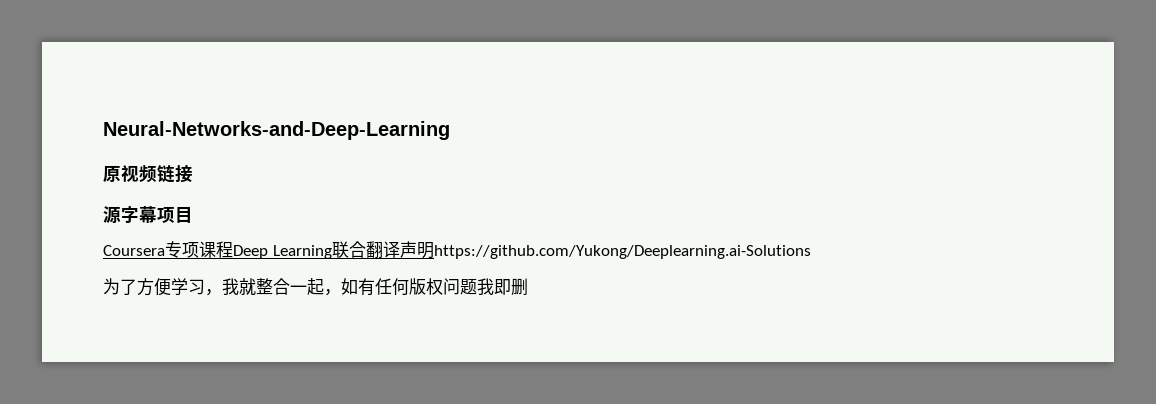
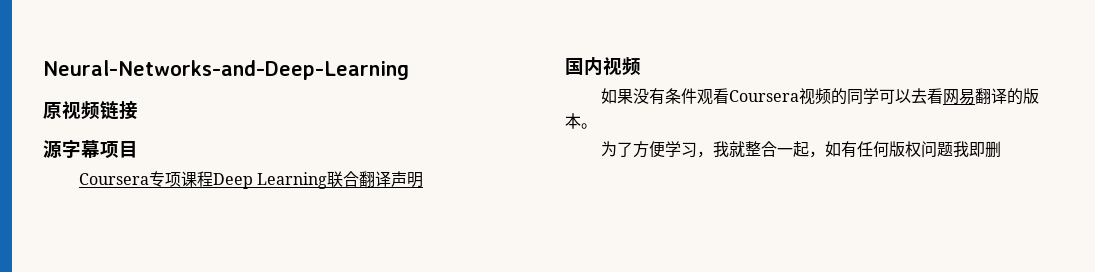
[433,245,811,259] https://github.com/Yukong/Deeplearning.ai-Solutions -> [565,57,641,76] [600,88,1039,105] [565,113,597,129] // 国内视频 // 如果没有条件观看Coursera视频的同学可以去看网易翻译的版本。

